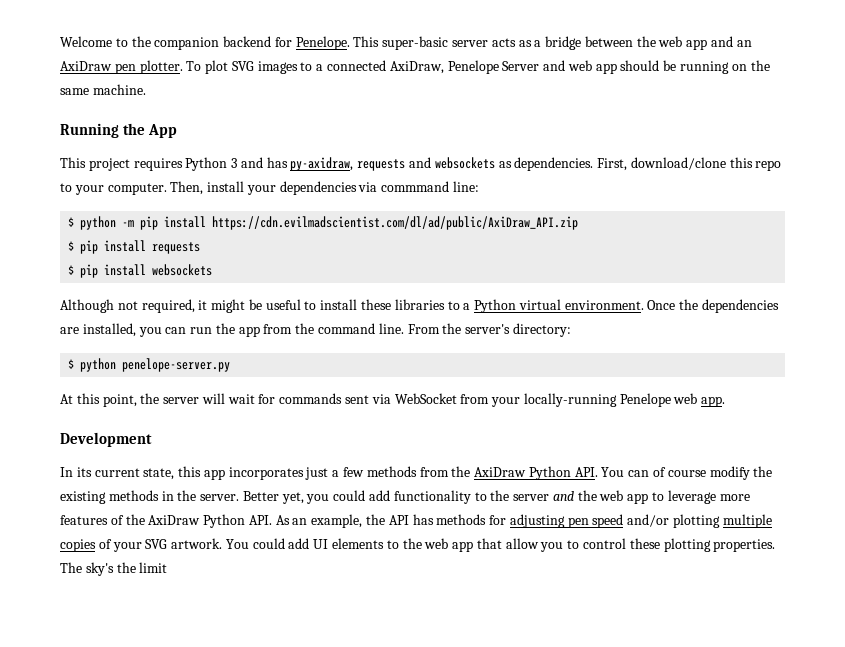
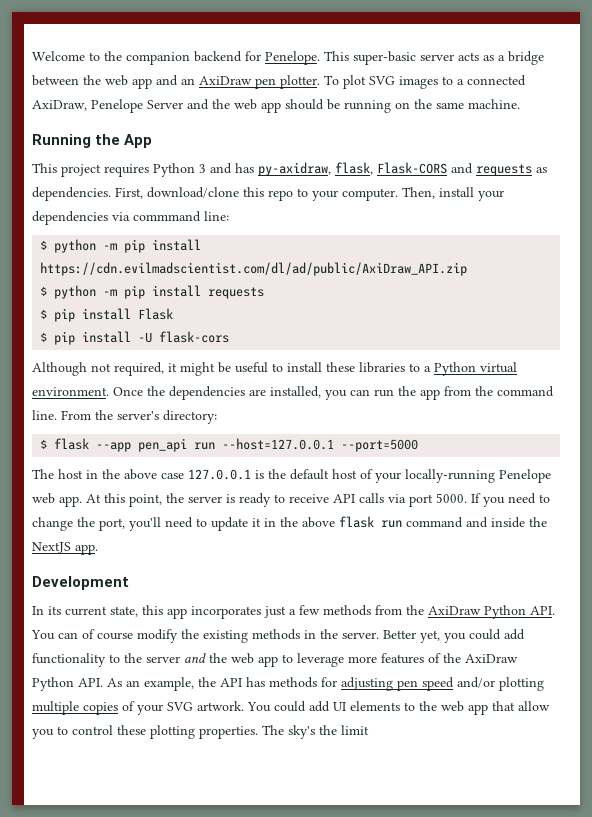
(566, 65) none -> [212,99,230,109] the
[357,157,495,171] requests and websockets -> [335,162,532,176] flask, Flask-CORS and requests
(75, 246) none -> [54,285,118,299] python -m
[152,264,213,276] websockets -> [138,308,174,320] [40,331,230,345] Flask // $ pip install -U flask-cors
[80,358,231,372] python penelope-server.py // -> [54,438,419,452] [32,469,551,483] [32,493,82,507] flask --app pen_api run --host=127.0.0.1 --port=5000 // The host in the above case 127.0.0.1 is the default host of your locally-running Penelope web app.
[201,393,698,407] will wait for commands sent via WebSocket from your locally-running Penelope web -> [226,493,550,507] [32,516,547,531] [32,542,71,554] is ready to receive API calls via port 5000. If you need to change the port, you'll need to update it in the above flask run command and inside the NextJS

